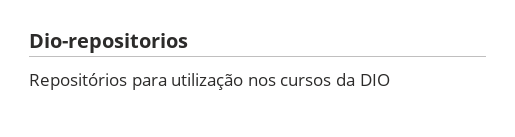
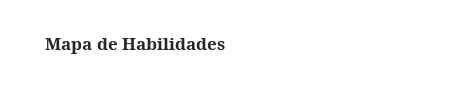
[29,33,188,53] [29,73,390,90] Dio-repositorios // Repositórios para utilização nos cursos da DIO -> [45,38,226,54] Mapa de Habilidades

